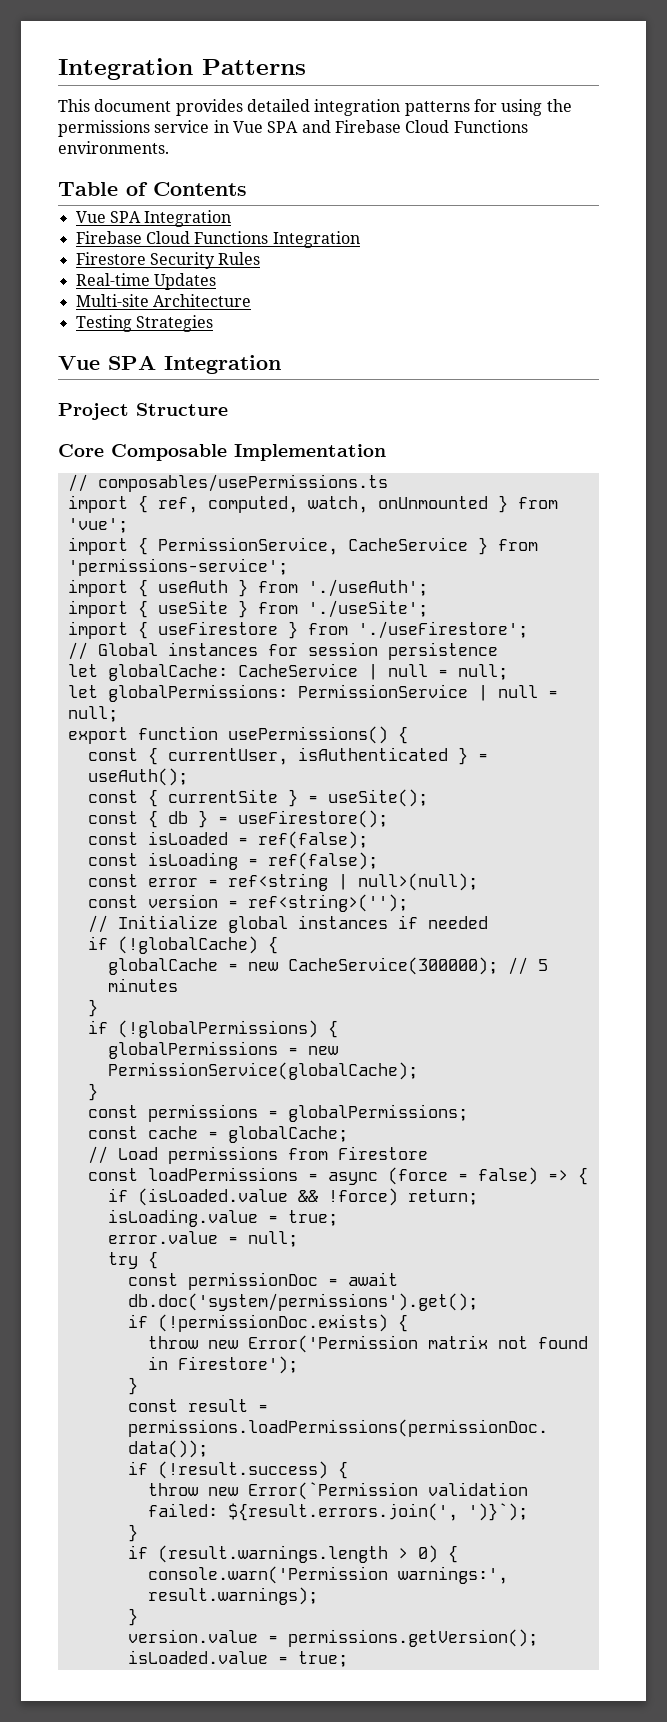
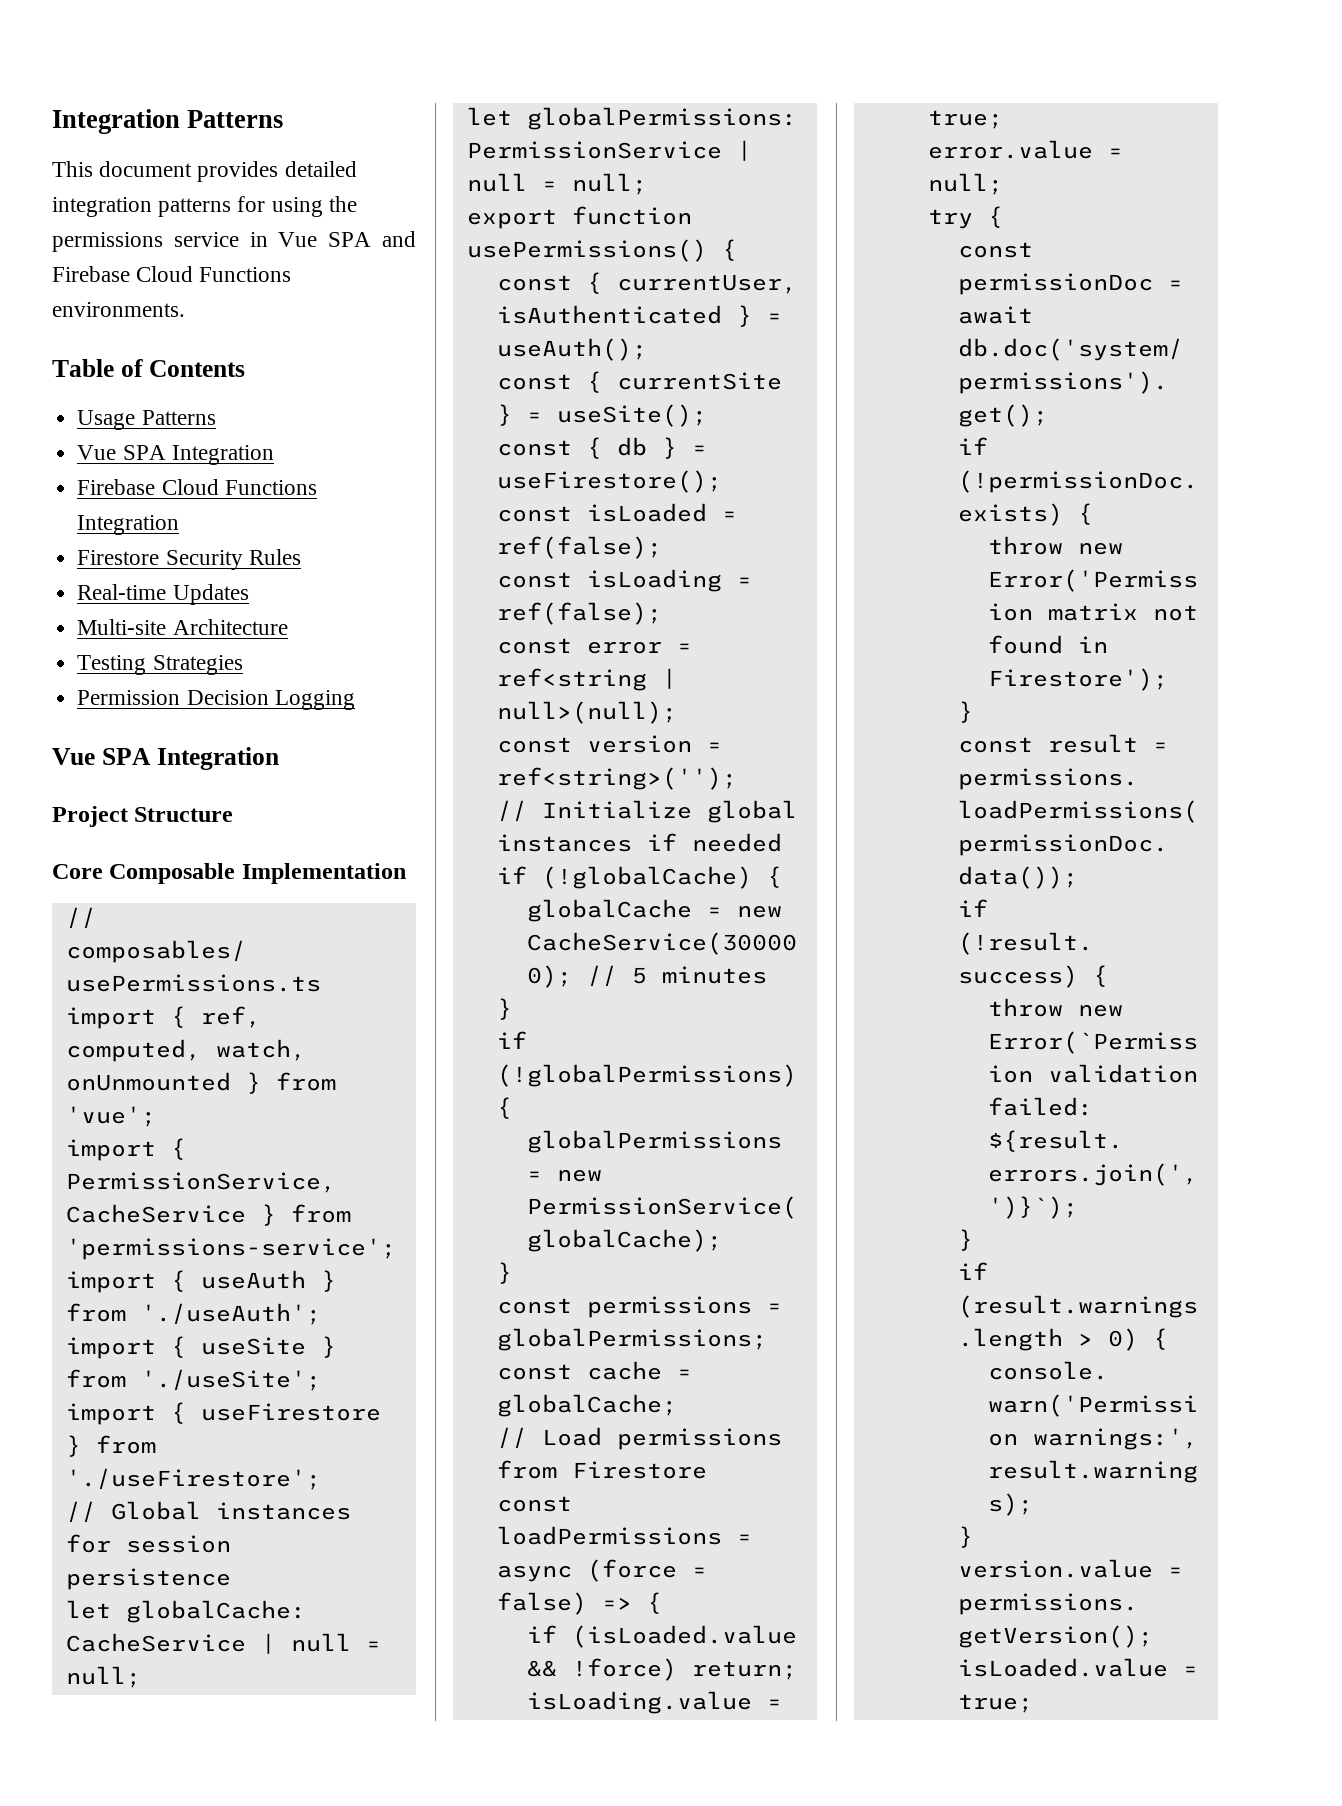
(247, 189) none -> [77,410,216,430] // Usage Patterns
(213, 323) none -> [77,690,355,710] // Permission Decision Logging

